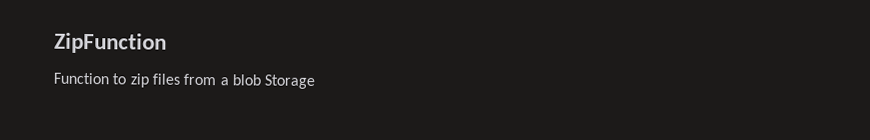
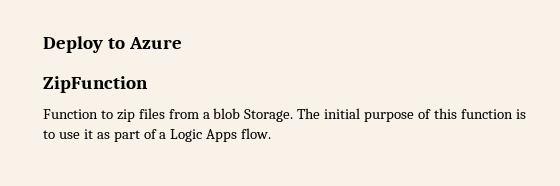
(54, 43) none -> [43,36,182,53] Deploy to Azure //
[264,74,316,89] Storage -> [244,108,526,122] [43,128,272,142] Storage. The initial purpose of this function is to use it as part of a Logic Apps flow.

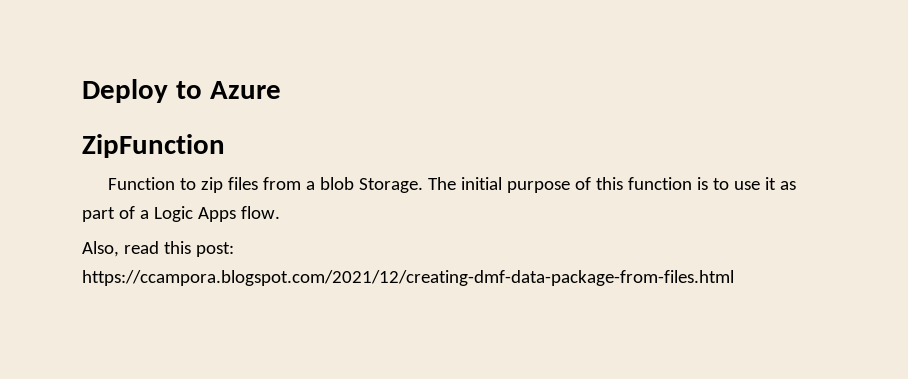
(272, 133) none -> [82,241,234,257] [82,270,734,286] // Also, read this post: https://ccampora.blogspot.com/2021/12/creating-dmf-data-package-from-files.html

